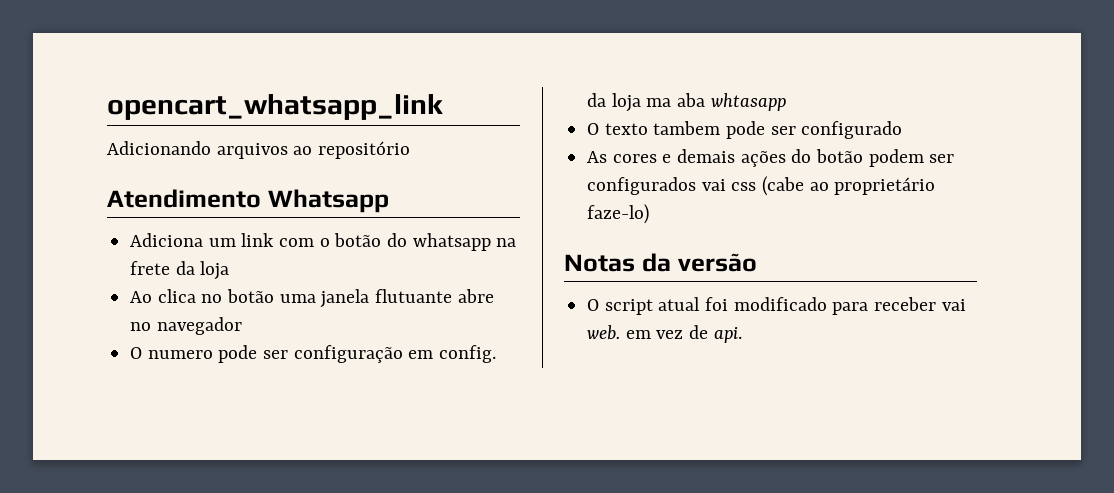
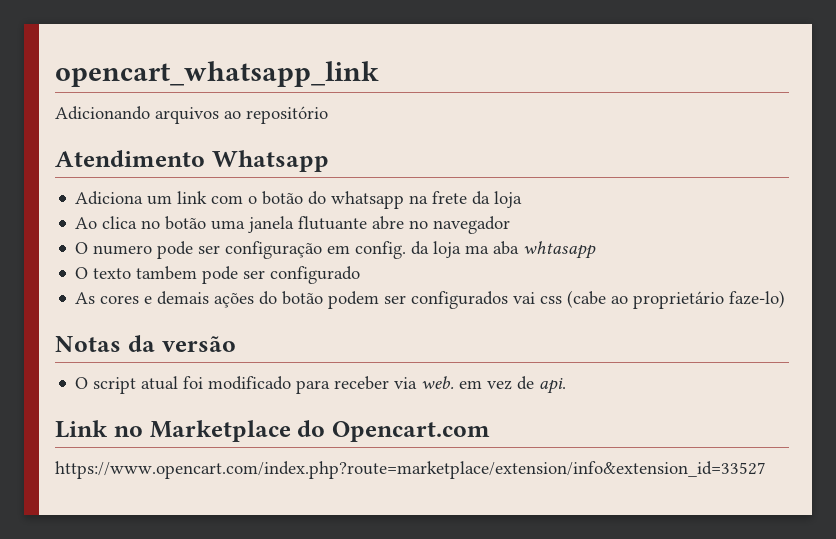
[941,299,966,311] vai -> [394,377,418,389] via
(742, 335) none -> [55,420,490,442] [55,461,766,479] // Link no Marketplace do Opencart.com // https://www.opencart.com/index.php?route=marketplace/extension/info&extension_id=33527

